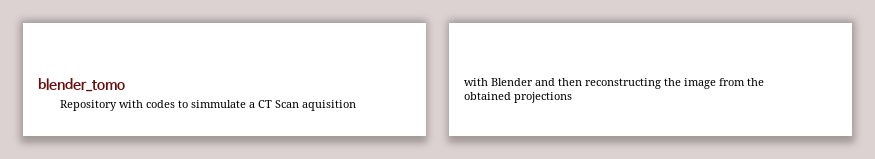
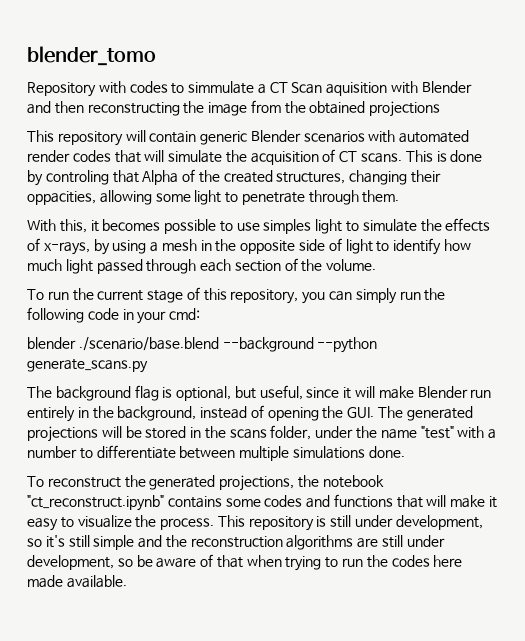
(572, 97) none -> [27,130,470,146] [27,149,483,165] [27,169,442,186] [27,190,400,205] [27,218,491,234] [27,238,471,255] [27,258,377,274] [27,287,446,304] [27,307,201,324] [27,337,378,353] [27,359,148,373] [27,385,492,401] [27,405,473,422] [27,425,497,442] [27,445,405,461] [27,475,384,491] [27,494,498,511] [27,515,483,531] [27,535,445,550] [27,554,463,571] [27,575,127,588] // This repository will contain generic Blender scenarios with automated render codes that will simulate the acquisition of CT scans. This is done by controling that Alpha of the created structures, changing their oppacities, allowing some light to penetrate through them. // With this, it becomes possible to use simples light to simulate the effects of x-rays, by using a mesh in the opposite side of light to identify how much light passed through each section of the volume. // To run the current stage of this repository, you can simply run the following code in your cmd: // blender ./scenario/base.blend --background --python generate_scans.py // The background flag is optional, but useful, since it will make Blender run entirely in the background, instead of opening the GUI. The generated projections will be stored in the scans folder, under the name "test" with a number to differentiate between multiple simulations done. // To reconstruct the generated projections, the notebook "ct_reconstruct.ipynb" contains some codes and functions that will make it easy to visualize the process. This repository is still under development, so it's still simple and the reconstruction algorithms are still under development, so be aware of that when trying to run the codes here made available.

